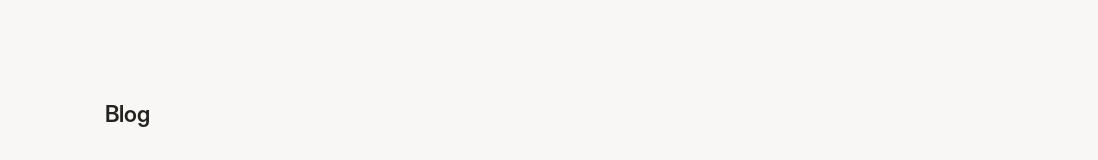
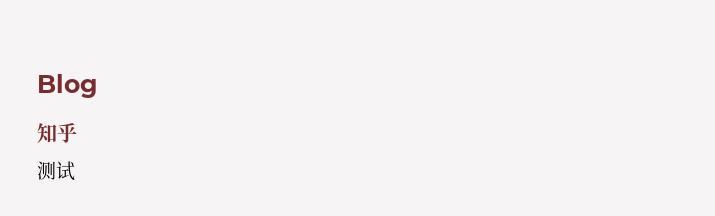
(150, 116) none -> [37,122,77,143] [37,161,75,181] // 知乎 // 测试

